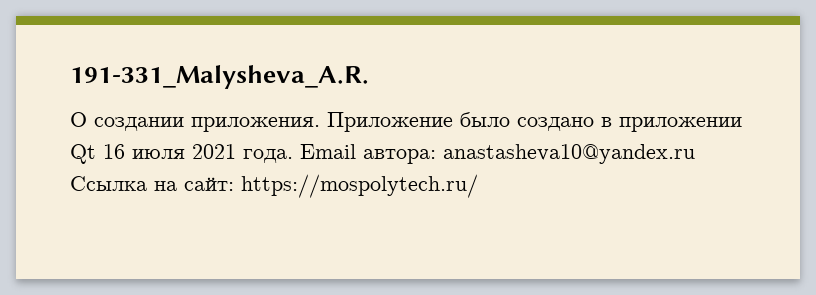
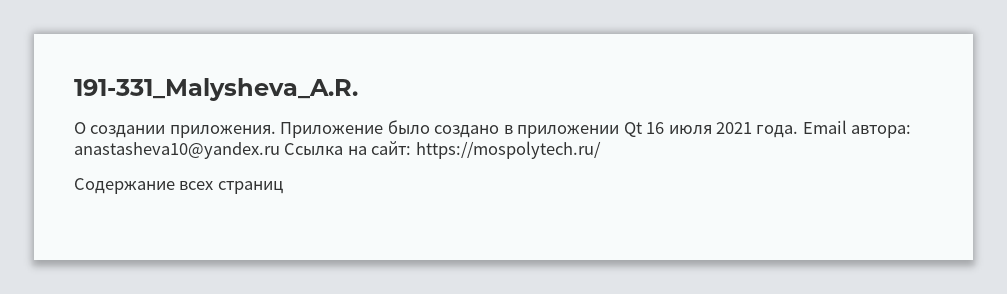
(478, 186) none -> [74,178,283,194] // Содержание всех страниц

